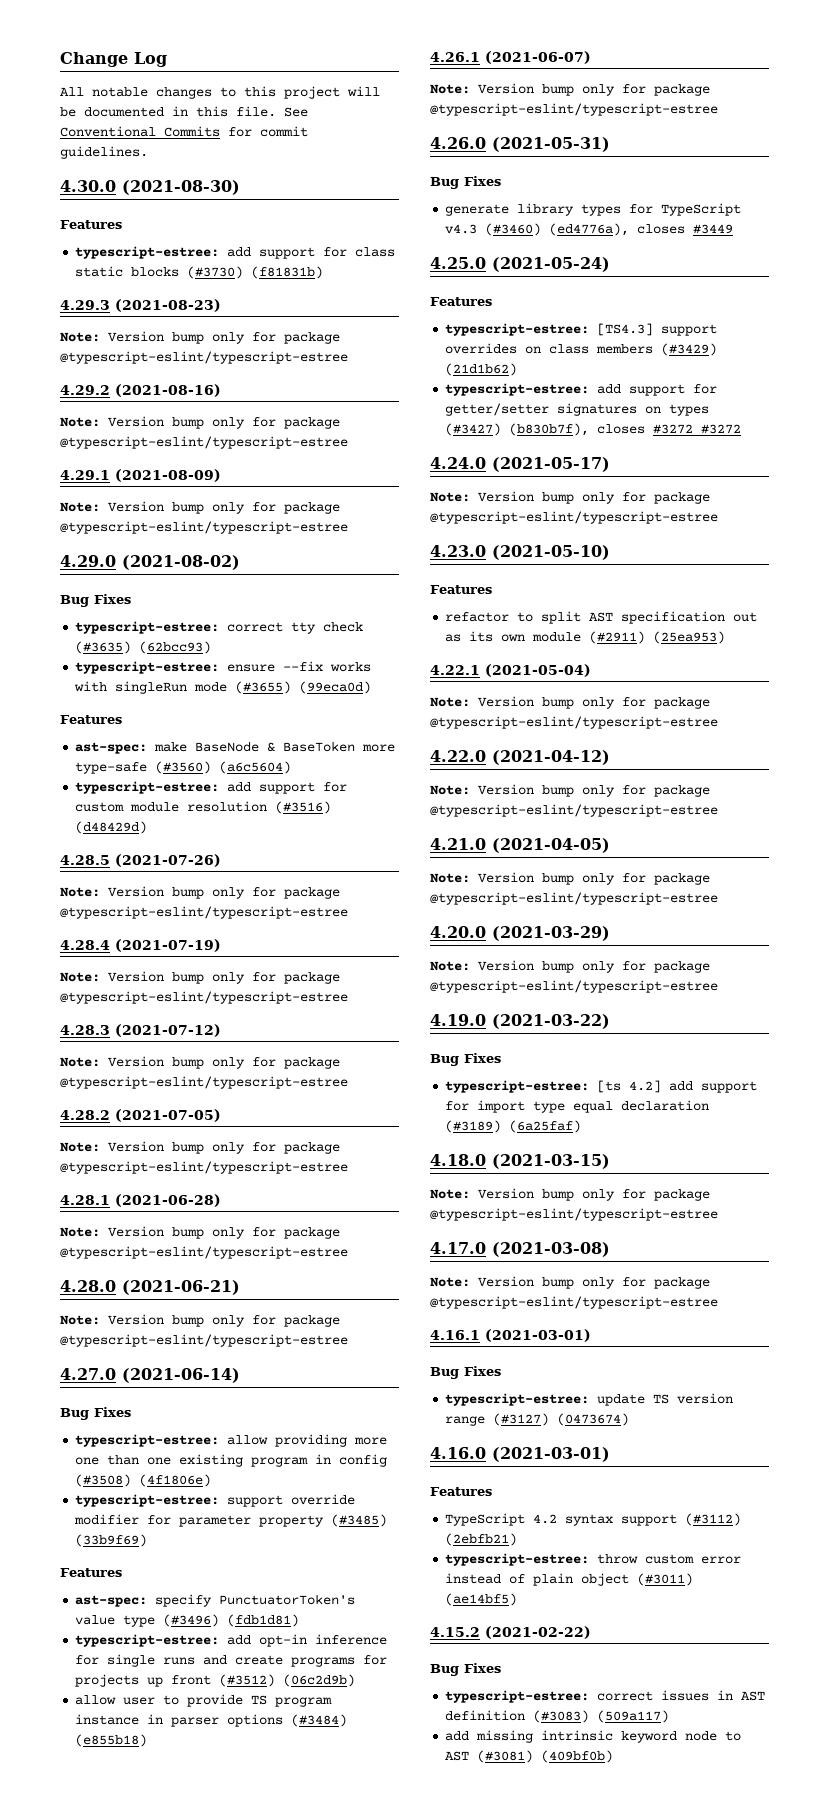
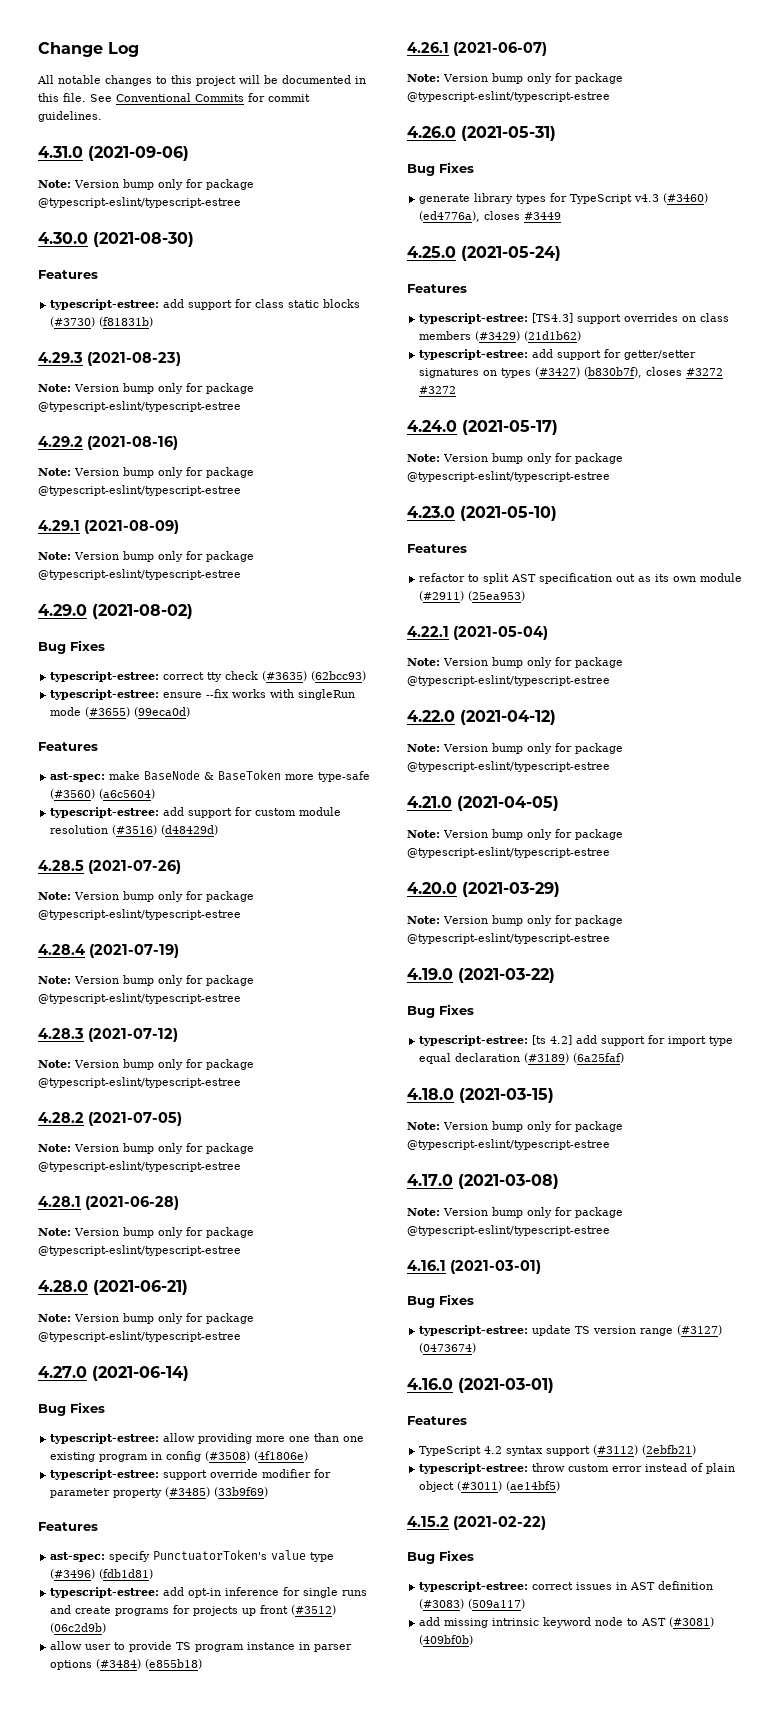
(148, 152) none -> [38,146,189,161] [38,179,254,190] [38,197,241,208] // 4.31.0 (2021-09-06) // Note: Version bump only for package @typescript-eslint/typescript-estree

